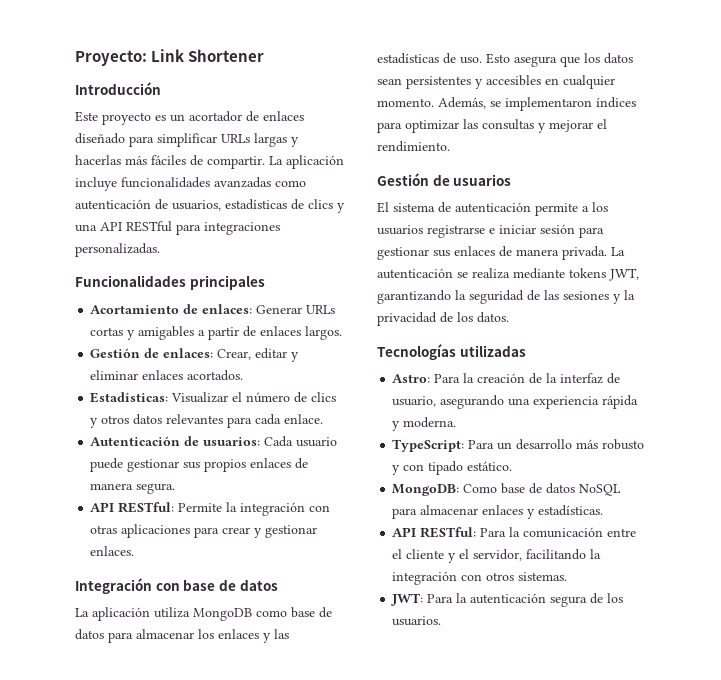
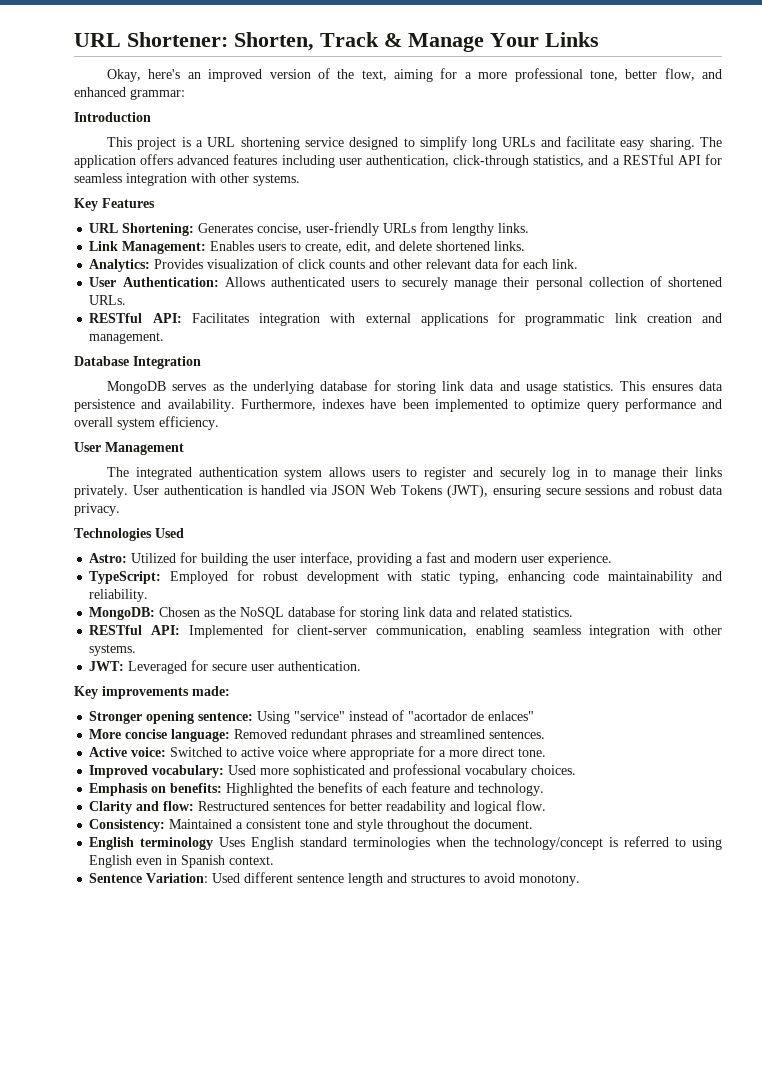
[75,49,265,66] [75,82,161,95] [75,111,304,125] [75,133,299,147] [75,155,344,169] [75,177,306,191] [75,199,345,213] [75,221,280,235] [75,243,160,257] [75,275,265,290] [90,304,336,314] [90,326,343,340] [90,348,300,362] [90,370,244,381] [90,392,337,403] [90,414,324,428] [90,436,338,447] [90,458,309,472] [90,483,176,494] [90,502,331,516] [90,524,318,538] [90,546,135,556] [75,578,278,594] [75,607,332,621] [75,629,289,643] [377,53,633,67] [377,75,615,89] [377,97,636,111] [377,119,607,133] [377,141,450,152] [377,173,512,186] [377,202,608,216] [377,224,604,238] [377,246,625,260] [377,268,639,281] [377,290,635,304] [377,312,509,326] [377,344,526,360] [392,373,621,384] [392,395,639,409] [392,417,457,431] [392,439,645,452] [392,461,513,475] [392,483,622,496] [392,505,604,519] [392,527,637,538] [392,549,602,563] [392,571,568,585] [391,593,624,607] [392,616,442,626] Proyecto: Link Shortener // Introducción // Este proyecto es un acortador de enlaces diseñado para simplificar URLs largas y hacerlas más fáciles de compartir. La aplicación incluye funcionalidades avanzadas como autenticación de usuarios, estadísticas de clics y una API RESTful para integraciones personalizadas. // Funcionalidades principales // Acortamiento de enlaces: Generar URLs cortas y amigables a partir de enlaces largos. // Gestión de enlaces: Crear, editar y eliminar enlaces acortados. // Estadísticas: Visualizar el número de clics y otros datos relevantes para cada enlace. // Autenticación de usuarios: Cada usuario puede gestionar sus propios enlaces de manera segura. // API RESTful: Permite la integración con otras aplicaciones para crear y gestionar enlaces. // Integración con base de datos // La aplicación utiliza MongoDB como base de datos para almacenar los enlaces y las estadísticas de uso. Esto asegura que los datos sean persistentes y accesibles en cualquier momento. Además, se implementaron índices para optimizar las consultas y mejorar el rendimiento. // Gestión de usuarios // El sistema de autenticación permite a los usuarios registrarse e iniciar sesión para gestionar sus enlaces de manera privada. La autenticación se realiza mediante tokens JWT, garantizando la seguridad de las sesiones y la privacidad de los datos. // Tecnologías utilizadas // Astro: Para la creación de la interfaz de usuario, asegurando una experiencia rápida y moderna. // TypeScript: Para un desarrollo más robusto y con tipado estático. // MongoDB: Como base de datos NoSQL para almacenar enlaces y estadísticas. // API RESTful: Para la comunicación entre el cliente y el servidor, facilitando la integración con otros sistemas. // JWT: Para la autenticación segura de los usuarios. -> [74,32,599,52] [107,68,722,82] [74,87,185,100] [74,112,151,122] [107,136,722,150] [74,154,723,168] [74,173,300,186] [74,198,155,211] [89,222,530,236] [89,241,526,254] [89,258,579,272] [89,276,722,290] [89,295,127,305] [89,312,723,326] [89,332,165,344] [74,356,201,369] [107,380,723,394] [74,398,722,412] [74,416,219,430] [74,442,184,455] [107,467,722,480] [74,485,724,498] [74,503,120,516] [74,528,184,541] [89,552,613,566] [89,570,722,584] [89,589,149,602] [89,606,574,620] [89,624,722,638] [89,644,137,656] [89,660,362,674] [74,686,230,699] [89,710,535,724] [89,729,546,742] [89,746,547,760] [89,764,577,778] [89,782,545,796] [89,800,547,814] [89,819,534,832] [89,836,722,850] [89,855,275,868] [89,872,581,886] URL Shortener: Shorten, Track & Manage Your Links // Okay, here's an improved version of the text, aiming for a more professional tone, better flow, and enhanced grammar: // Introduction // This project is a URL shortening service designed to simplify long URLs and facilitate easy sharing. The application offers advanced features including user authentication, click-through statistics, and a RESTful API for seamless integration with other systems. // Key Features // URL Shortening: Generates concise, user-friendly URLs from lengthy links. // Link Management: Enables users to create, edit, and delete shortened links. // Analytics: Provides visualization of click counts and other relevant data for each link. // User Authentication: Allows authenticated users to securely manage their personal collection of shortened URLs. // RESTful API: Facilitates integration with external applications for programmatic link creation and management. // Database Integration // MongoDB serves as the underlying database for storing link data and usage statistics. This ensures data persistence and availability. Furthermore, indexes have been implemented to optimize query performance and overall system efficiency. // User Management // The integrated authentication system allows users to register and securely log in to manage their links privately. User authentication is handled via JSON Web Tokens (JWT), ensuring secure sessions and robust data privacy. // Technologies Used // Astro: Utilized for building the user interface, providing a fast and modern user experience. // TypeScript: Employed for robust development with static typing, enhancing code maintainability and reliability. // MongoDB: Chosen as the NoSQL database for storing link data and related statistics. // RESTful API: Implemented for client-server communication, enabling seamless integration with other systems. // JWT: Leveraged for secure user authentication. // Key improvements made: // Stronger opening sentence: Using "service" instead of "acortador de enlaces" // More concise language: Removed redundant phrases and streamlined sentences. // Active voice: Switched to active voice where appropriate for a more direct tone. // Improved vocabulary: Used more sophisticated and professional vocabulary choices. // Emphasis on benefits: Highlighted the benefits of each feature and technology. // Clarity and flow: Restructured sentences for better readability and logical flow. // Consistency: Maintained a consistent tone and style throughout the document. // English terminology Uses English standard terminologies when the technology/concept is referred to using English even in Spanish context. // Sentence Variation: Used different sentence length and structures to avoid monotony.

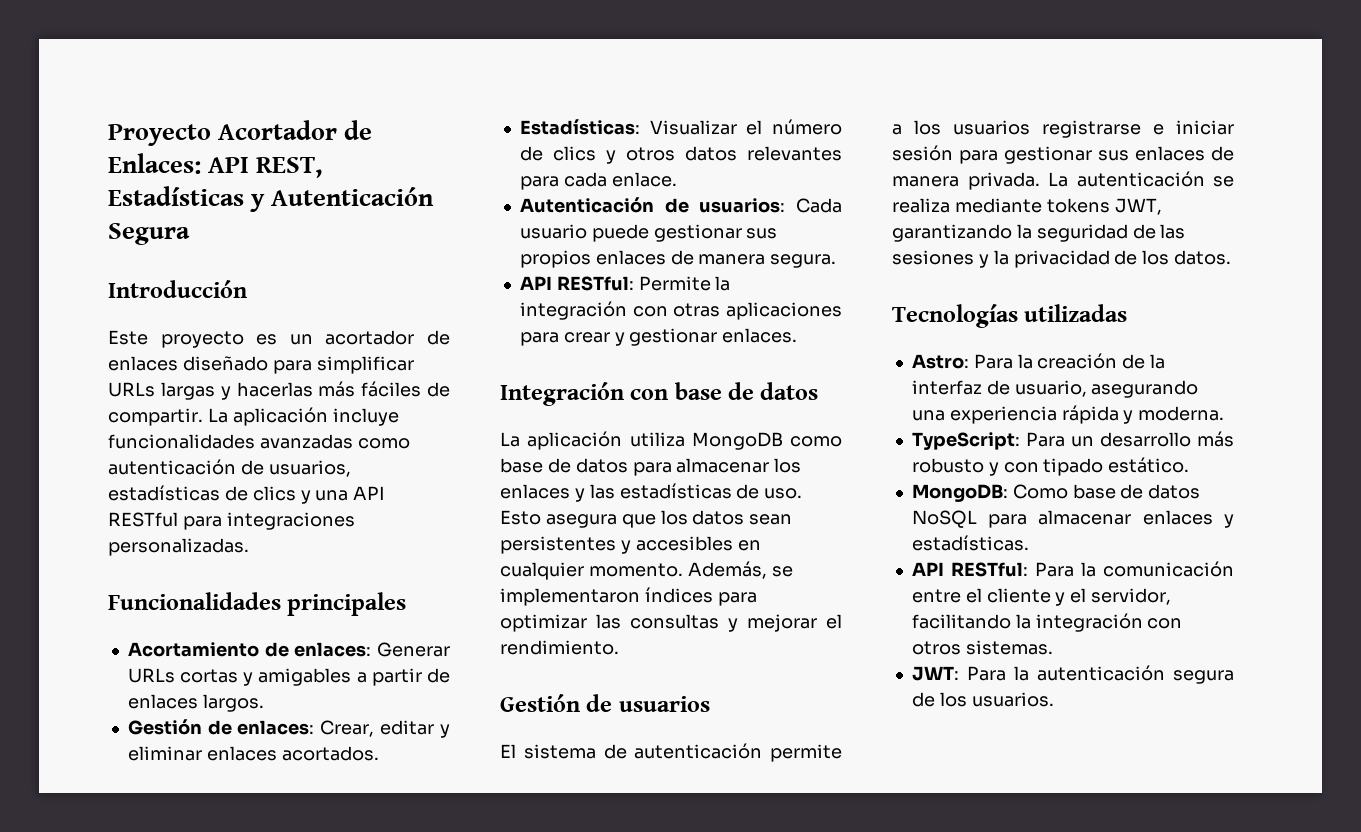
[74,32,599,52] [107,68,722,82] [74,87,185,100] [74,112,151,122] [107,136,722,150] [74,154,723,168] [74,173,300,186] [74,198,155,211] [89,222,530,236] [89,241,526,254] [89,258,579,272] [89,276,722,290] [89,295,127,305] [89,312,723,326] [89,332,165,344] [74,356,201,369] [107,380,723,394] [74,398,722,412] [74,416,219,430] [74,442,184,455] [107,467,722,480] [74,485,724,498] [74,503,120,516] [74,528,184,541] [89,552,613,566] [89,570,722,584] [89,589,149,602] [89,606,574,620] [89,624,722,638] [89,644,137,656] [89,660,362,674] [74,686,230,699] [89,710,535,724] [89,729,546,742] [89,746,547,760] [89,764,577,778] [89,782,545,796] [89,800,547,814] [89,819,534,832] [89,836,722,850] [89,855,275,868] [89,872,581,886] URL Shortener: Shorten, Track & Manage Your Links // Okay, here's an improved version of the text, aiming for a more professional tone, better flow, and enhanced grammar: // Introduction // This project is a URL shortening service designed to simplify long URLs and facilitate easy sharing. The application offers advanced features including user authentication, click-through statistics, and a RESTful API for seamless integration with other systems. // Key Features // URL Shortening: Generates concise, user-friendly URLs from lengthy links. // Link Management: Enables users to create, edit, and delete shortened links. // Analytics: Provides visualization of click counts and other relevant data for each link. // User Authentication: Allows authenticated users to securely manage their personal collection of shortened URLs. // RESTful API: Facilitates integration with external applications for programmatic link creation and management. // Database Integration // MongoDB serves as the underlying database for storing link data and usage statistics. This ensures data persistence and availability. Furthermore, indexes have been implemented to optimize query performance and overall system efficiency. // User Management // The integrated authentication system allows users to register and securely log in to manage their links privately. User authentication is handled via JSON Web Tokens (JWT), ensuring secure sessions and robust data privacy. // Technologies Used // Astro: Utilized for building the user interface, providing a fast and modern user experience. // TypeScript: Employed for robust development with static typing, enhancing code maintainability and reliability. // MongoDB: Chosen as the NoSQL database for storing link data and related statistics. // RESTful API: Implemented for client-server communication, enabling seamless integration with other systems. // JWT: Leveraged for secure user authentication. // Key improvements made: // Stronger opening sentence: Using "service" instead of "acortador de enlaces" // More concise language: Removed redundant phrases and streamlined sentences. // Active voice: Switched to active voice where appropriate for a more direct tone. // Improved vocabulary: Used more sophisticated and professional vocabulary choices. // Emphasis on benefits: Highlighted the benefits of each feature and technology. // Clarity and flow: Restructured sentences for better readability and logical flow. // Consistency: Maintained a consistent tone and style throughout the document. // English terminology Uses English standard terminologies when the technology/concept is referred to using English even in Spanish context. // Sentence Variation: Used different sentence length and structures to avoid monotony. -> [108,120,373,146] [108,153,323,178] [108,186,435,212] [108,223,190,245] [108,280,247,298] [108,330,450,348] [108,356,414,374] [108,381,451,400] [108,407,399,426] [108,434,410,449] [108,459,351,477] [108,485,386,504] [108,512,355,530] [108,538,249,556] [108,592,407,616] [127,642,451,657] [127,668,450,686] [127,694,264,712] [127,719,450,738] [127,746,379,761] [519,119,842,135] [519,146,842,164] [519,172,677,190] [519,197,842,213] [519,224,778,242] [519,250,837,268] [519,276,731,291] [519,301,842,320] [519,328,798,346] [500,382,819,406] [500,431,842,450] [500,458,802,476] [500,483,803,502] [500,510,793,528] [500,536,761,554] [500,561,793,580] [500,587,757,606] [500,614,842,632] [500,640,619,655] [500,694,710,712] [500,743,842,762] [892,120,1234,138] [892,145,1234,164] [892,171,1234,190] [892,198,1162,215] [892,224,1186,242] [892,250,1232,268] [892,304,1128,328] [911,353,1166,369] [911,380,1199,398] [911,405,1225,424] [911,431,1234,450] [911,457,1190,476] [911,484,1201,502] [911,510,1234,528] [911,535,1029,551] [911,561,1234,577] [911,588,1172,606] [911,613,1183,632] [911,640,1053,655] [911,665,1234,684] [911,692,1054,707] Proyecto Acortador de Enlaces: API REST, Estadísticas y Autenticación Segura // Introducción // Este proyecto es un acortador de enlaces diseñado para simplificar URLs largas y hacerlas más fáciles de compartir. La aplicación incluye funcionalidades avanzadas como autenticación de usuarios, estadísticas de clics y una API RESTful para integraciones personalizadas. // Funcionalidades principales // Acortamiento de enlaces: Generar URLs cortas y amigables a partir de enlaces largos. // Gestión de enlaces: Crear, editar y eliminar enlaces acortados. // Estadísticas: Visualizar el número de clics y otros datos relevantes para cada enlace. // Autenticación de usuarios: Cada usuario puede gestionar sus propios enlaces de manera segura. // API RESTful: Permite la integración con otras aplicaciones para crear y gestionar enlaces. // Integración con base de datos // La aplicación utiliza MongoDB como base de datos para almacenar los enlaces y las estadísticas de uso. Esto asegura que los datos sean persistentes y accesibles en cualquier momento. Además, se implementaron índices para optimizar las consultas y mejorar el rendimiento. // Gestión de usuarios // El sistema de autenticación permite a los usuarios registrarse e iniciar sesión para gestionar sus enlaces de manera privada. La autenticación se realiza mediante tokens JWT, garantizando la seguridad de las sesiones y la privacidad de los datos. // Tecnologías utilizadas // Astro: Para la creación de la interfaz de usuario, asegurando una experiencia rápida y moderna. // TypeScript: Para un desarrollo más robusto y con tipado estático. // MongoDB: Como base de datos NoSQL para almacenar enlaces y estadísticas. // API RESTful: Para la comunicación entre el cliente y el servidor, facilitando la integración con otros sistemas. // JWT: Para la autenticación segura de los usuarios.

